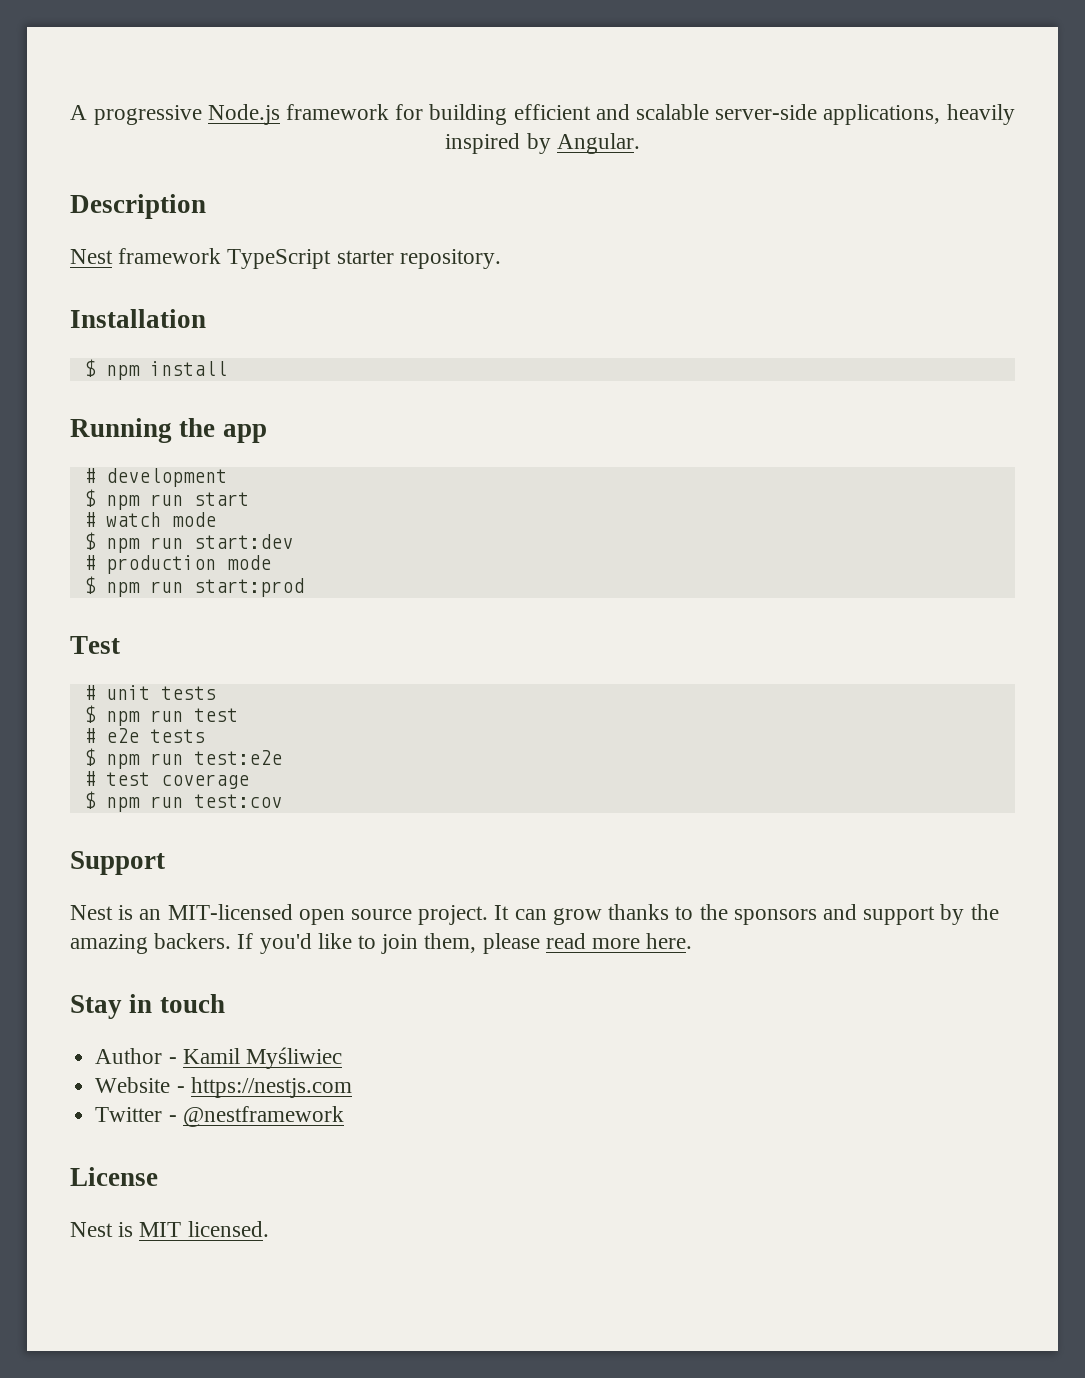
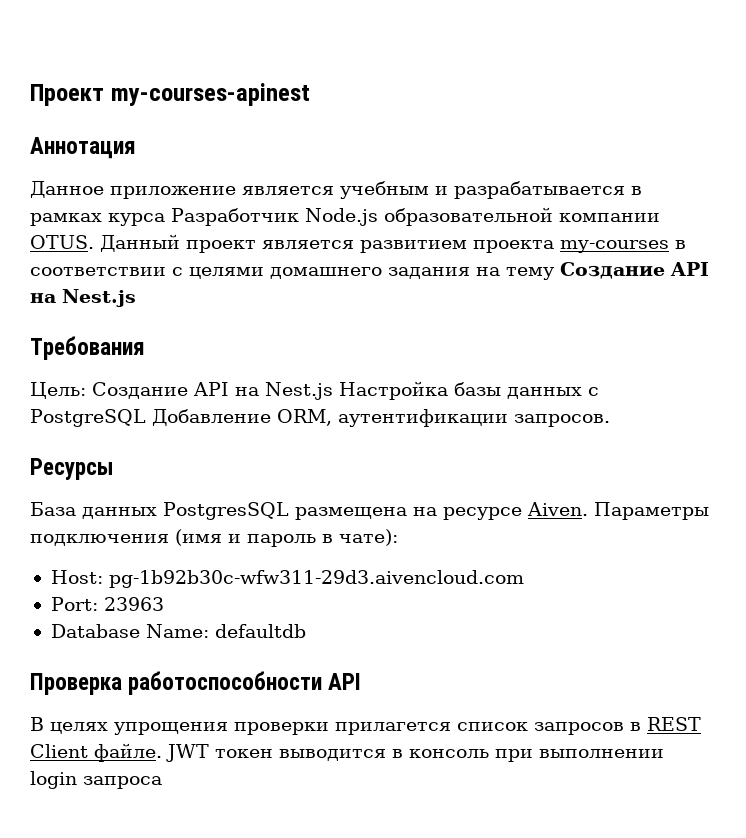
[70,104,1015,125] [445,133,640,154] [70,194,206,219] [70,248,501,269] [70,309,206,328] [83,359,227,380] [70,418,267,443] [83,468,227,487] [83,489,249,510] [83,512,216,527] [83,532,293,553] [83,555,271,574] [83,576,304,597] [70,636,120,654] [83,685,216,700] [83,705,238,726] [83,728,205,743] [83,748,282,769] [83,771,249,789] [83,791,282,812] [70,851,165,875] [70,904,999,925] [70,933,693,954] [70,994,225,1019] [95,1047,342,1069] [95,1077,352,1098] [95,1106,344,1127] [70,1167,158,1186] [70,1221,269,1237] A progressive Node.js framework for building efficient and scalable server-side applications, heavily inspired by Angular. // Description // Nest framework TypeScript starter repository. // Installation // $ npm install // Running the app // # development // $ npm run start // # watch mode // $ npm run start:dev // # production mode // $ npm run start:prod // Test // # unit tests // $ npm run test // # e2e tests // $ npm run test:e2e // # test coverage // $ npm run test:cov // Support // Nest is an MIT-licensed open source project. It can grow thanks to the sponsors and support by the amazing backers. If you'd like to join them, please read more here. // Stay in touch // Author - Kamil Myśliwiec // Website - https://nestjs.com // Twitter - @nestframework // License // Nest is MIT licensed. -> [30,83,310,106] [30,137,136,159] [30,181,642,199] [30,207,660,226] [30,234,686,253] [30,262,709,280] [30,289,136,307] [30,336,145,360] [30,381,599,400] [30,409,610,427] [30,458,114,480] [30,502,709,520] [30,529,398,547] [50,570,524,588] [50,597,164,611] [50,624,306,638] [30,671,362,695] [30,717,701,735] [30,743,664,762] [30,771,162,789] Проект my-courses-apinest // Аннотация // Данное приложение является учебным и разрабатывается в рамках курса Разработчик Node.js образовательной компании OTUS. Данный проект является развитием проекта my-courses в соответствии с целями домашнего задания на тему Создание API на Nest.js // Требования // Цель: Создание API на Nest.js Настройка базы данных с PostgreSQL Добавление ORM, аутентификации запросов. // Ресурсы // База данных PostgresSQL размещена на ресурсе Aiven. Параметры подключения (имя и пароль в чате): // Host: pg-1b92b30c-wfw311-29d3.aivencloud.com // Port: 23963 // Database Name: defaultdb // Проверка работоспособности API // В целях упрощения проверки прилагется список запросов в REST Client файле. JWT токен выводится в консоль при выполнении login запроса

